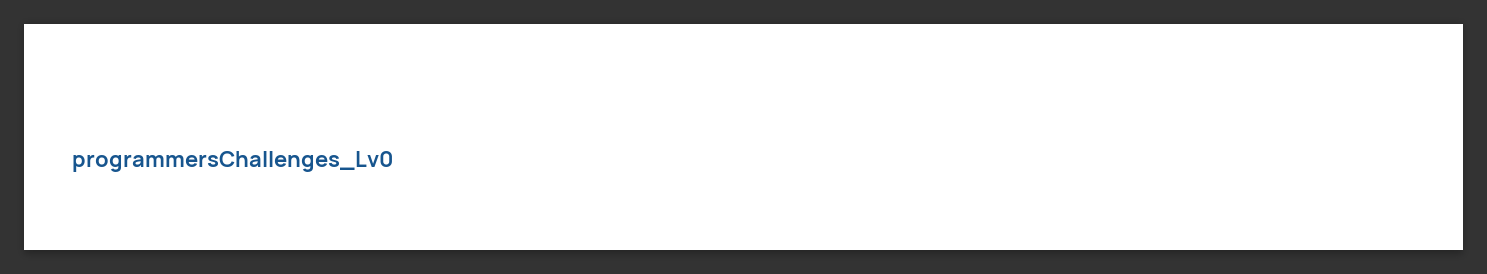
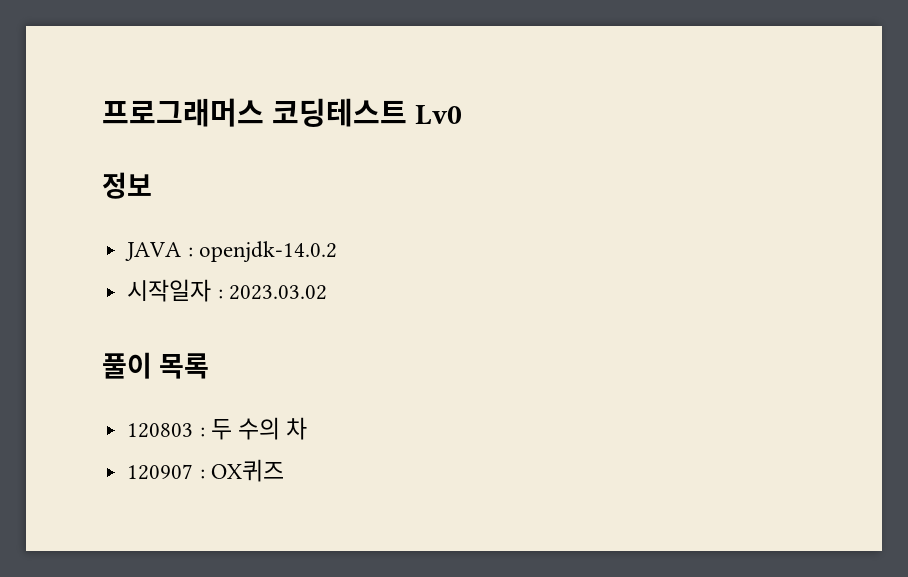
[72,151,393,172] programmersChallenges_Lv0 -> [102,98,462,127] [102,172,152,199] [125,241,337,263] [127,279,327,302] [102,352,210,379] [127,417,308,440] [127,459,284,482] 프로그래머스 코딩테스트 Lv0 // 정보 // JAVA : openjdk-14.0.2 // 시작일자 : 2023.03.02 // 풀이 목록 // 120803 : 두 수의 차 // 120907 : OX퀴즈

